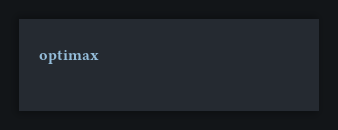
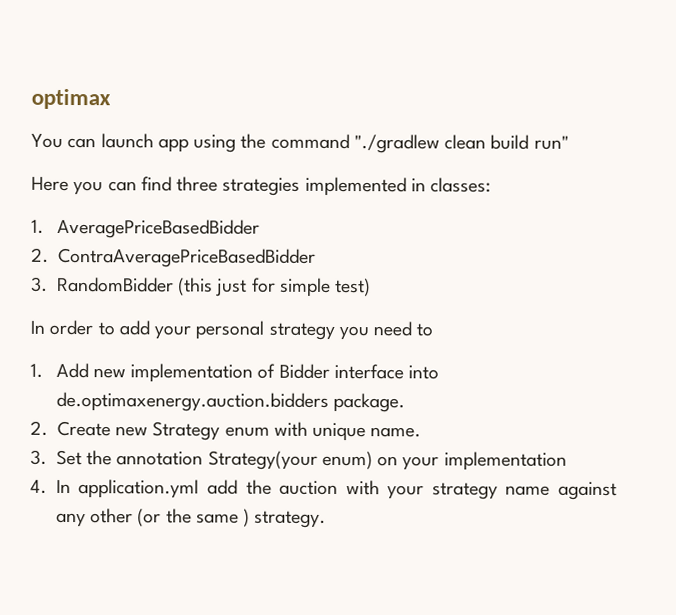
(99, 57) none -> [31,133,569,154] [31,176,492,197] [31,218,260,239] [31,247,316,268] [31,276,372,297] [30,319,434,341] [30,362,440,383] [55,391,405,413] [30,420,422,442] [30,449,567,471] [30,479,617,501] [55,508,327,528] // You can launch app using the command "./gradlew clean build run" // Here you can find three strategies implemented in classes: // 1. AveragePriceBasedBidder // 2. ContraAveragePriceBasedBidder // 3. RandomBidder (this just for simple test) // In order to add your personal strategy you need to // 1. Add new implementation of Bidder interface into de.optimaxenergy.auction.bidders package. // 2. Create new Strategy enum with unique name. // 3. Set the annotation Strategy(your enum) on your implementation // 4. In application.yml add the auction with your strategy name against any other (or the same ) strategy.

